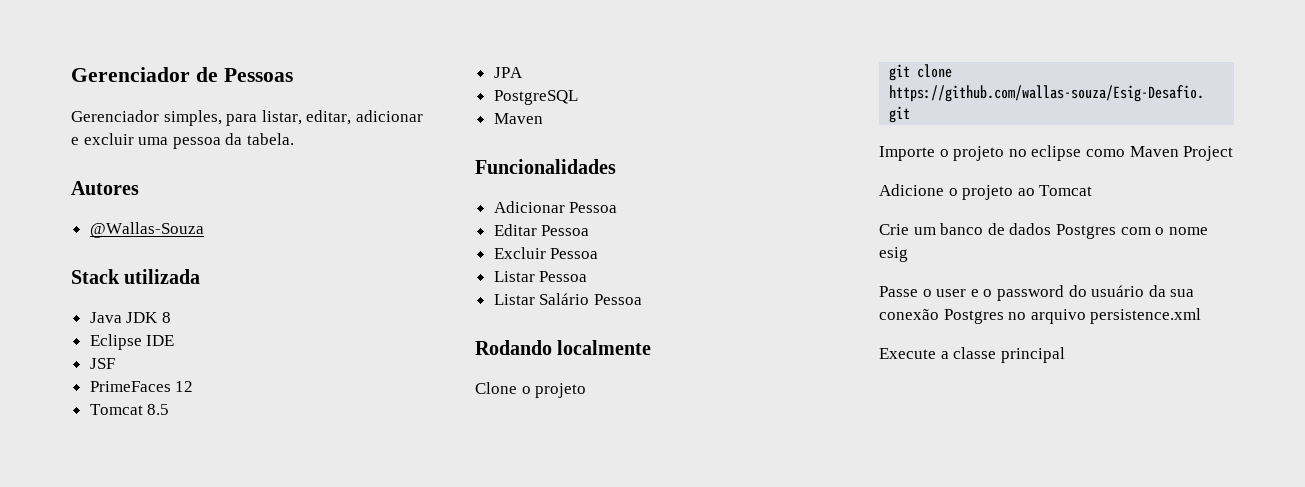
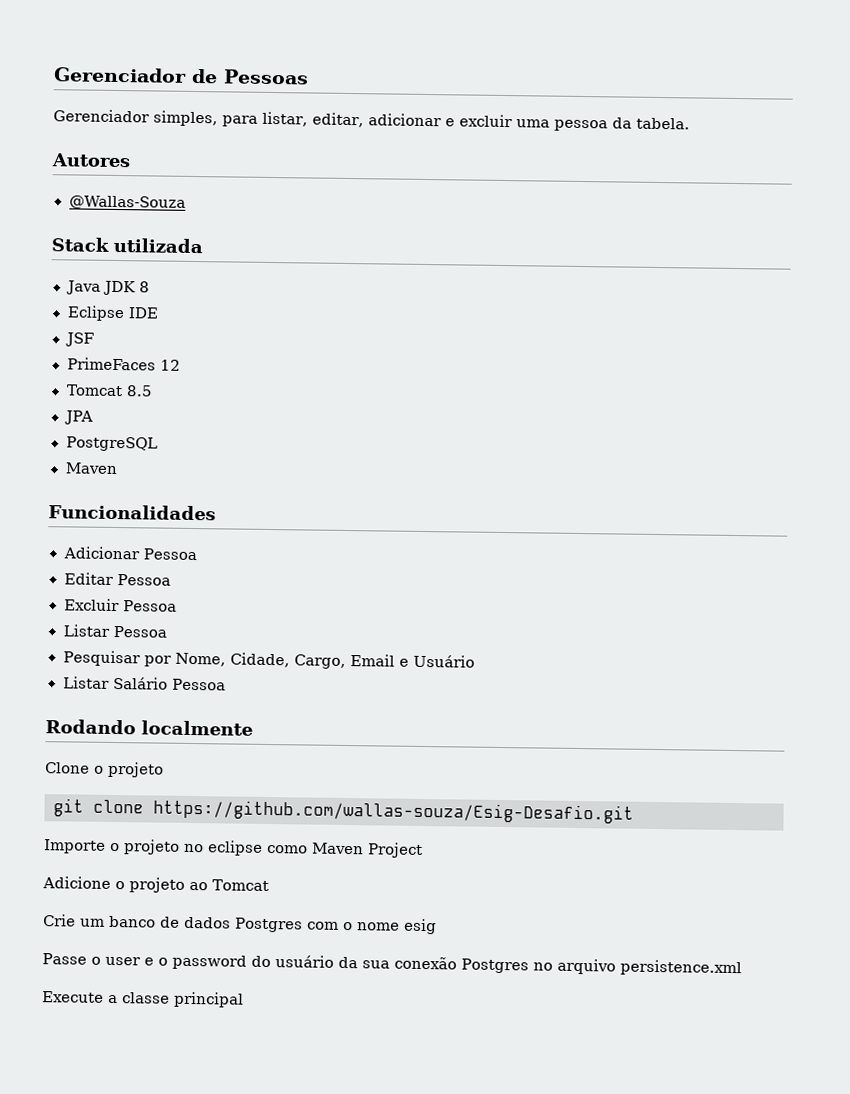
(588, 276) none -> [62,650,475,669] // Pesquisar por Nome, Cidade, Cargo, Email e Usuário

